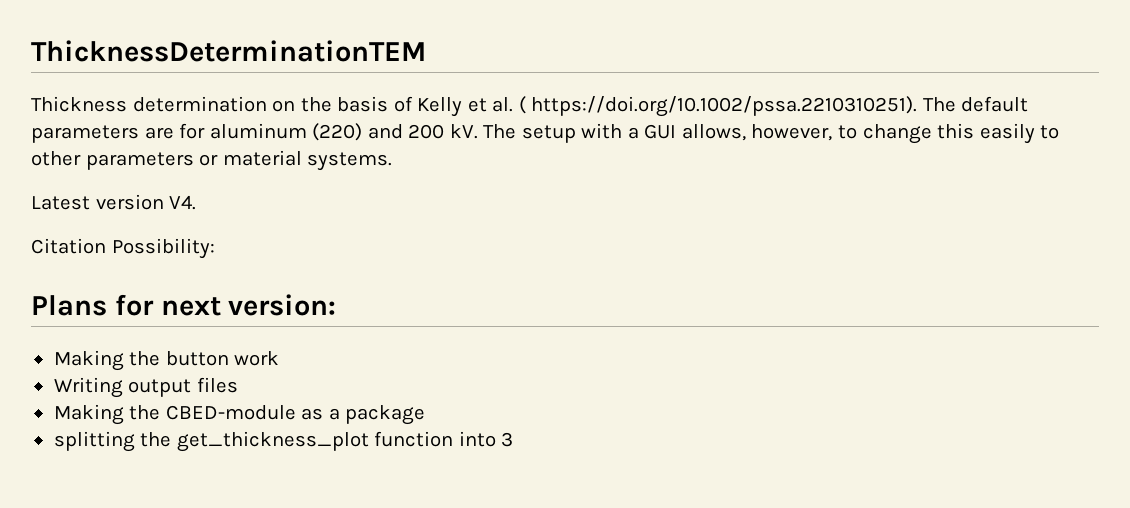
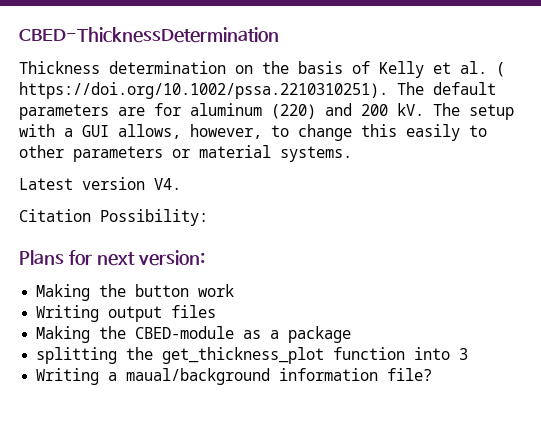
[31,40,426,62] ThicknessDeterminationTEM -> [19,27,279,43] CBED-ThicknessDetermination
(514, 439) none -> [36,368,433,385] // Writing a maual/background information file?

